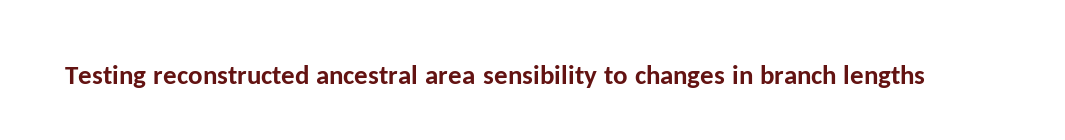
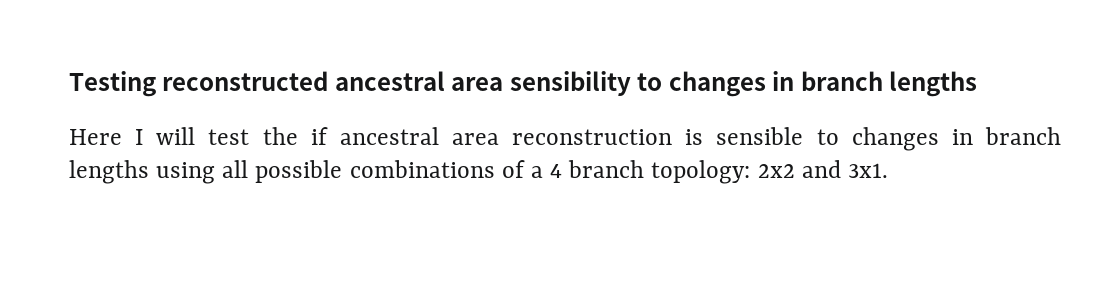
(926, 76) none -> [69,127,1061,151] [69,160,888,184] // Here I will test the if ancestral area reconstruction is sensible to changes in branch lengths using all possible combinations of a 4 branch topology: 2x2 and 3x1.

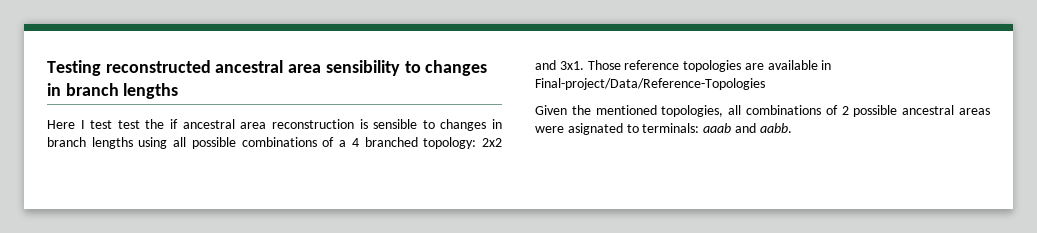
[156,127,196,145] will -> [90,120,113,129] test
[568,160,645,178] branch -> [364,137,418,147] branched
(888, 170) none -> [587,60,832,72] [535,78,765,90] [535,105,990,117] [535,123,792,135] Those reference topologies are available in Final-project/Data/Reference-Topologies // Given the mentioned topologies, all combinations of 2 possible ancestral areas were asignated to terminals: aaab and aabb.

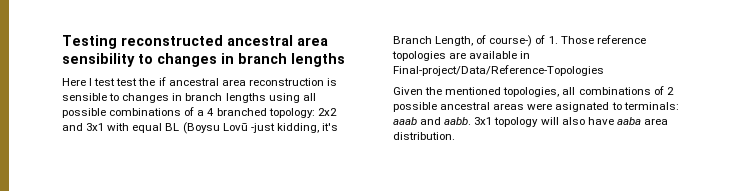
[559,61,584,70] 3x1. -> [86,122,338,134] [393,35,558,47] 3x1 with equal BL (Boysu Lovū -just kidding, it's Branch Length, of course-) of 1.
(792, 128) none -> [474,117,668,127] [393,132,455,140] 3x1 topology will also have aaba area distribution.

